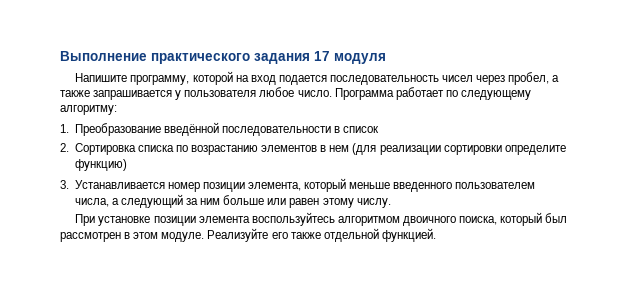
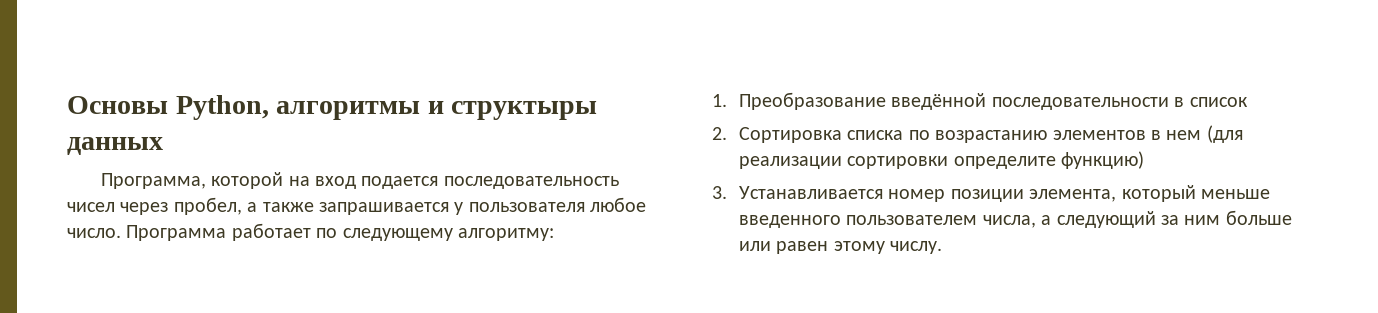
[60,51,386,64] [75,73,190,85] Выполнение практического задания 17 модуля // Напишите программу, -> [67,95,598,120] [67,137,163,155] [100,173,206,189] Основы Python, алгоритмы и структыры данных // Программа,
[75,212,568,226] [60,228,436,242] // При установке позиции элемента воспользуйтесь алгоритмом двоичного поиска, который был рассмотрен в этом модуле. Реализуйте его также отдельной функцией. -> (943, 247) none

